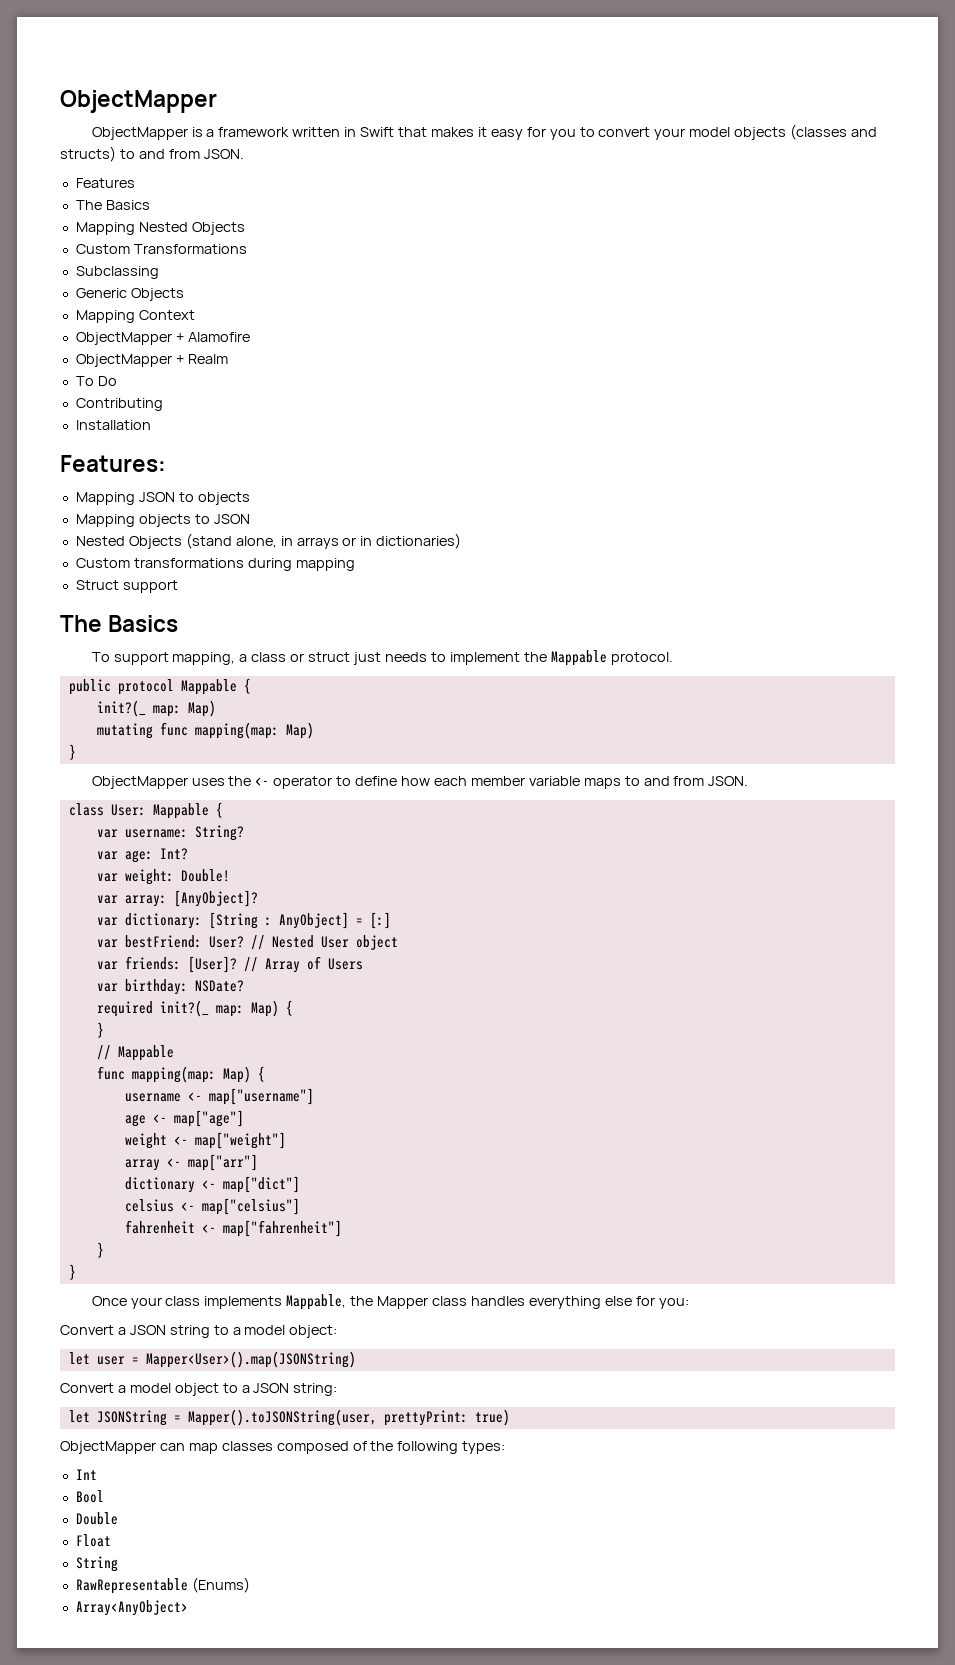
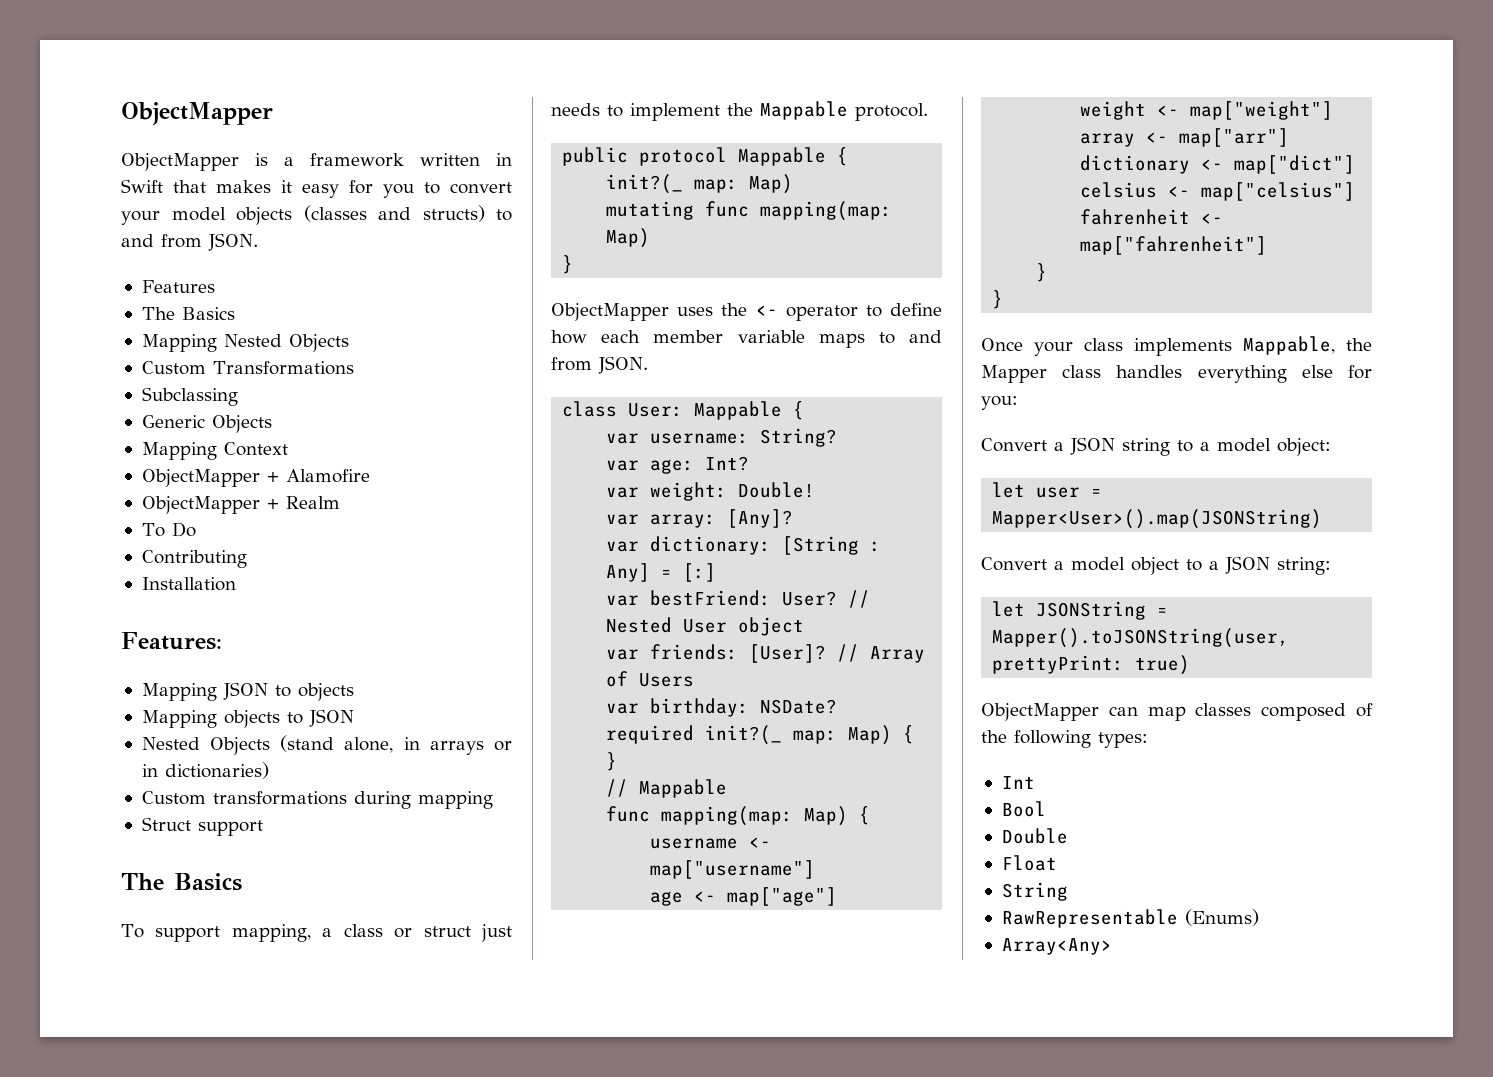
[173,890,258,907] [AnyObject]? -> [727,509,794,528] [Any]?
[278,912,349,929] AnyObject] -> [606,563,651,582] Any]
[75,1600,188,1616] Array<AnyObject> -> [1001,938,1112,955] Array<Any>

